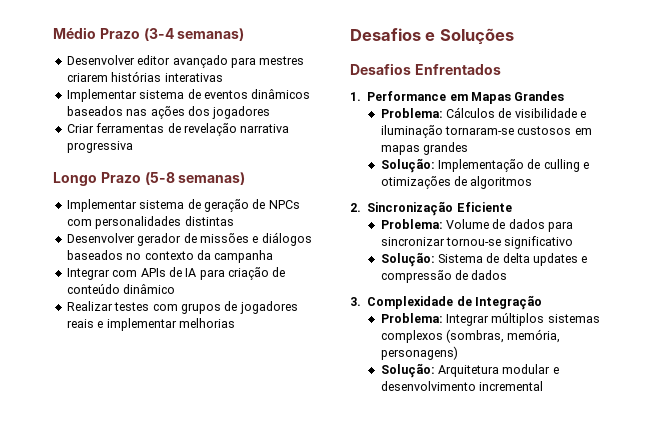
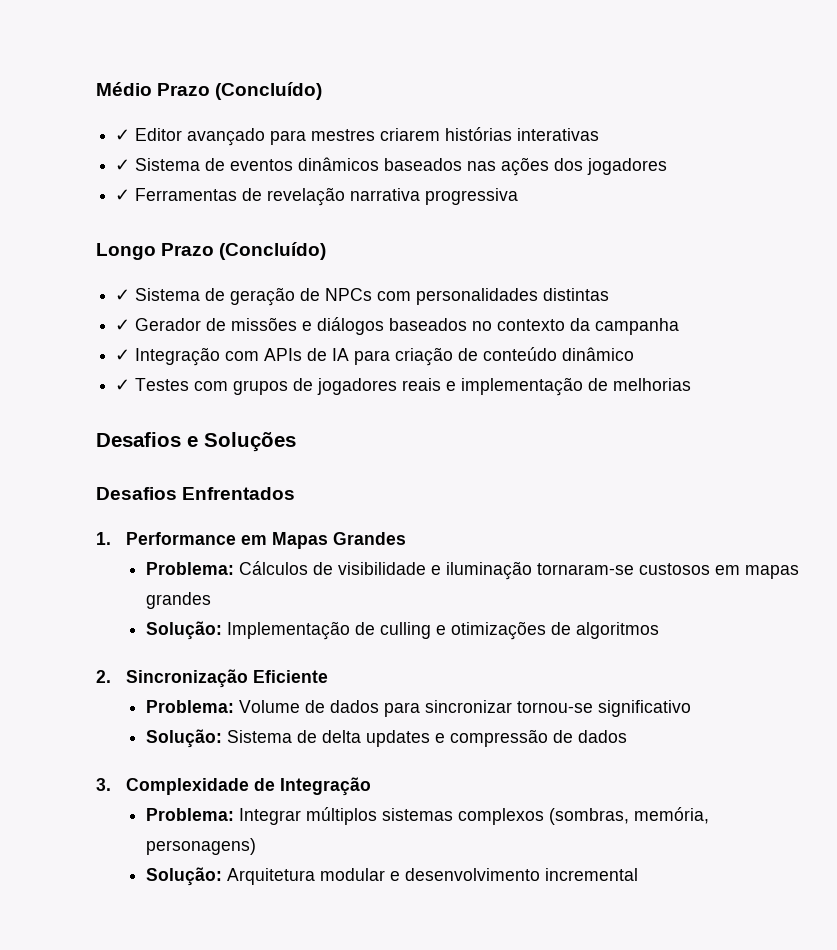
[143,28,245,41] [66,55,171,65] (3-4 semanas) // Desenvolver editor -> [215,82,323,100] [115,128,183,141] (Concluído) // ✓ Editor
[66,89,185,102] Implementar sistema -> [115,158,201,171] ✓ Sistema
[66,123,165,133] Criar ferramentas -> [115,188,238,201] ✓ Ferramentas
[144,172,246,185] [66,199,185,212] (5-8 semanas) // Implementar sistema -> [219,242,327,260] [115,288,201,301] (Concluído) // ✓ Sistema
[66,233,182,246] Desenvolver gerador -> [115,318,202,331] ✓ Gerador
[66,268,110,280] Integrar -> [115,347,221,366] ✓ Integração
[66,301,150,311] Realizar testes -> [115,378,190,391] ✓ Testes
[106,318,177,331] implementar -> [461,377,609,396] implementação de

